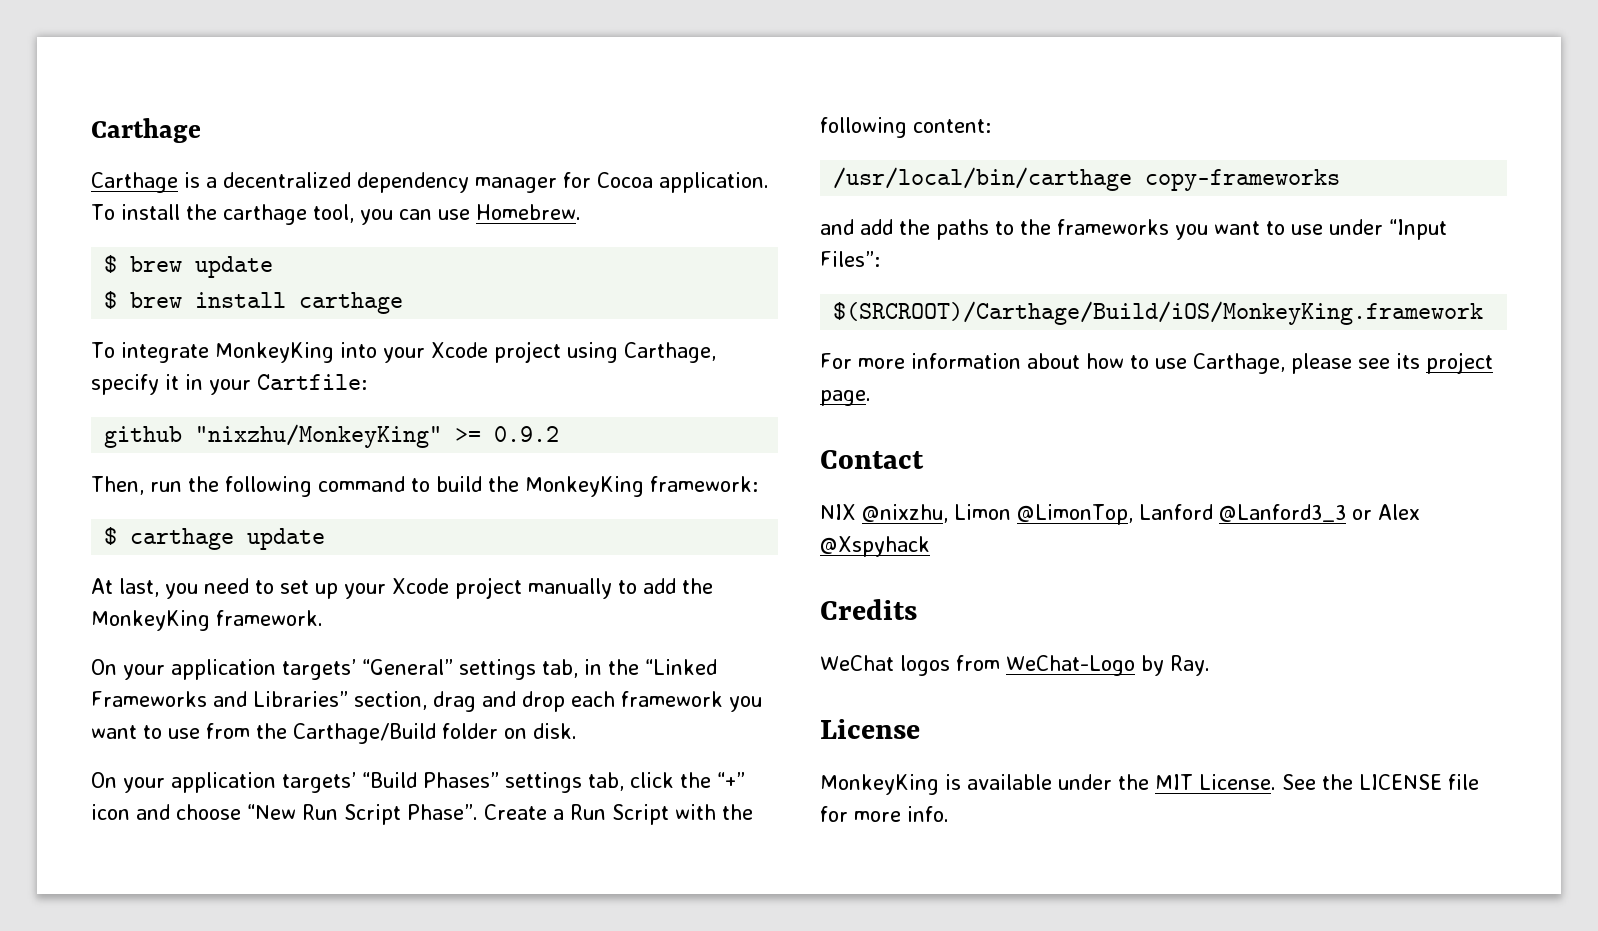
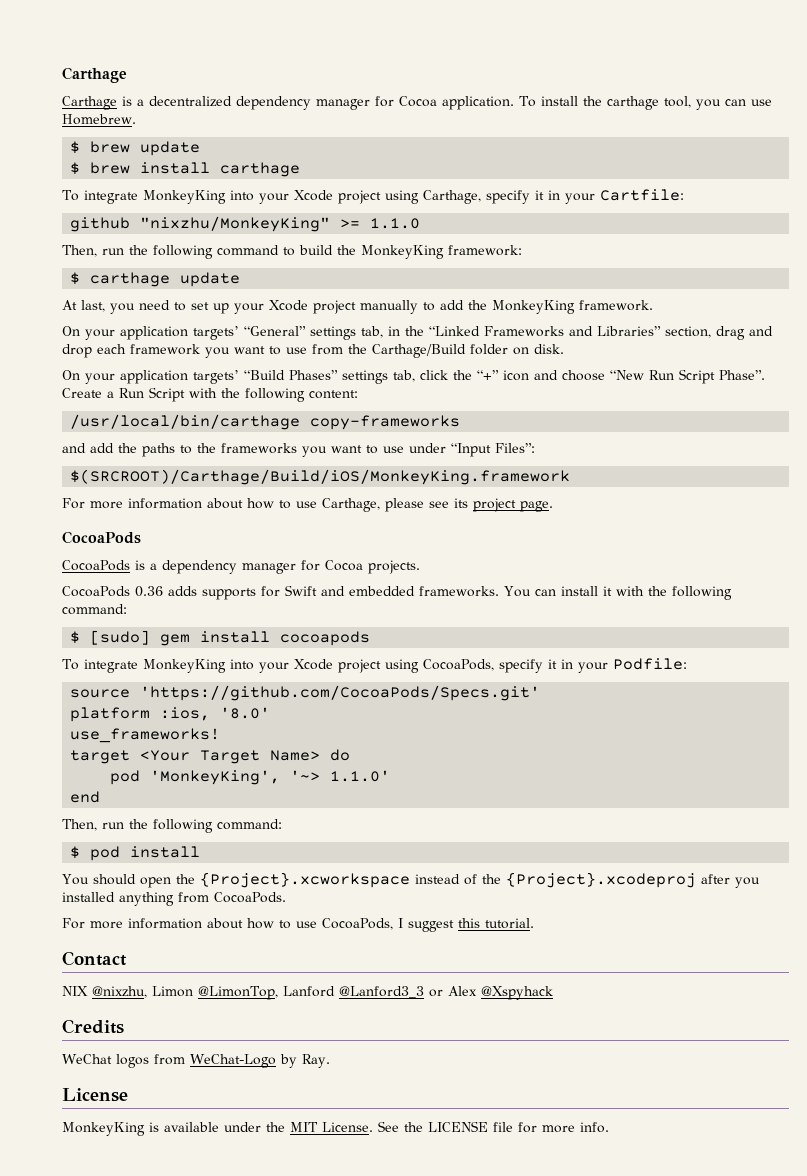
[494,426,560,442] 0.9.2 -> [370,218,421,229] 1.1.0
(871, 398) none -> [62,531,141,544] [62,560,420,574] [62,585,732,600] [62,604,127,615] [70,630,371,646] [62,658,687,673] [70,685,541,701] [70,707,271,722] [70,728,221,743] [70,749,351,764] [110,770,391,785] [70,791,101,803] [62,819,282,833] [70,846,201,861] [62,872,760,888] [62,892,286,906] [62,918,534,932] // CocoaPods // CocoaPods is a dependency manager for Cocoa projects. // CocoaPods 0.36 adds supports for Swift and embedded frameworks. You can install it with the following command: // $ [sudo] gem install cocoapods // To integrate MonkeyKing into your Xcode project using CocoaPods, specify it in your Podfile: // source 'https://github.com/CocoaPods/Specs.git' // platform :ios, '8.0' // use_frameworks! // target <Your Target Name> do // pod 'MonkeyKing', '~> 1.1.0' // end // Then, run the following command: // $ pod install // You should open the {Project}.xcworkspace instead of the {Project}.xcodeproj after you installed anything from CocoaPods. // For more information about how to use CocoaPods, I suggest this tutorial.

